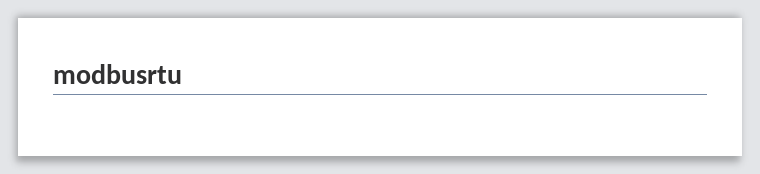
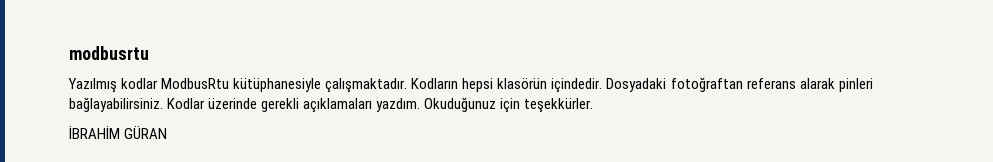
(182, 74) none -> [68,77,873,93] [69,97,594,113] [69,125,168,139] // Yazılmış kodlar ModbusRtu kütüphanesiyle çalışmaktadır. Kodların hepsi klasörün içindedir. Dosyadaki fotoğraftan referans alarak pinleri bağlayabilirsiniz. Kodlar üzerinde gerekli açıklamaları yazdım. Okuduğunuz için teşekkürler. // İBRAHİM GÜRAN

